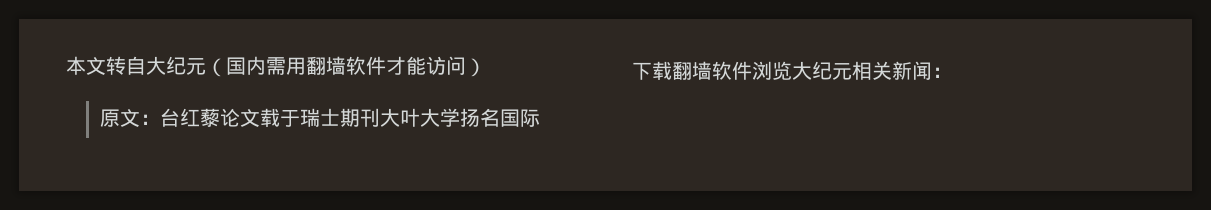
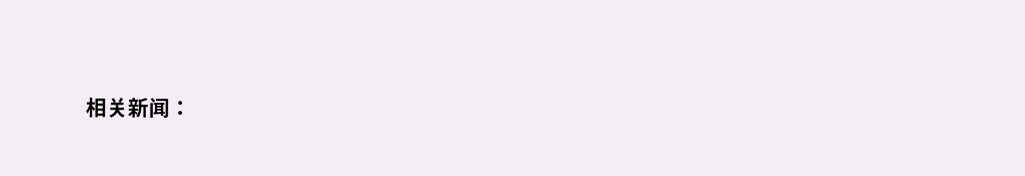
[66,56,486,77] [100,108,541,127] [632,61,852,80] 本文转自大纪元（国内需用翻墙软件才能访问） // 原文：台红藜论文载于瑞士期刊大叶大学扬名国际 // 下载翻墙软件浏览大纪元 -> (85, 107) none

